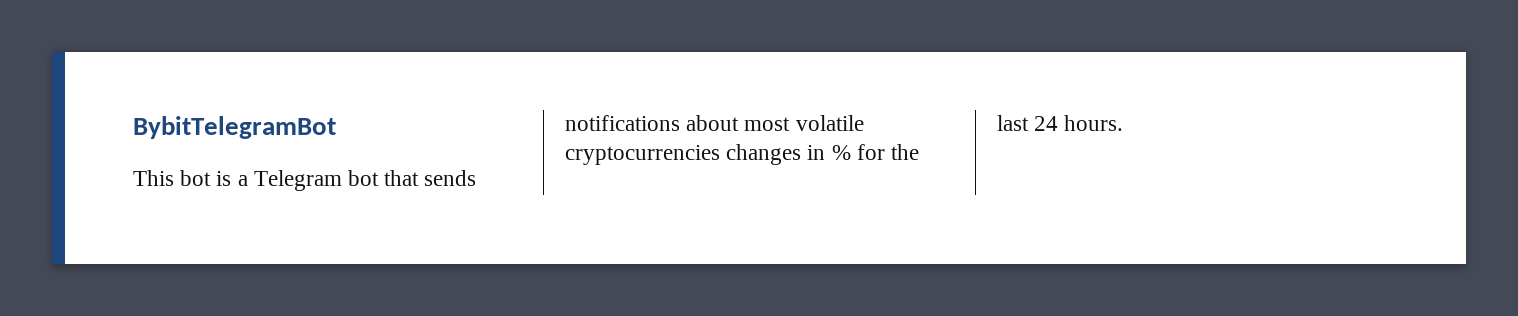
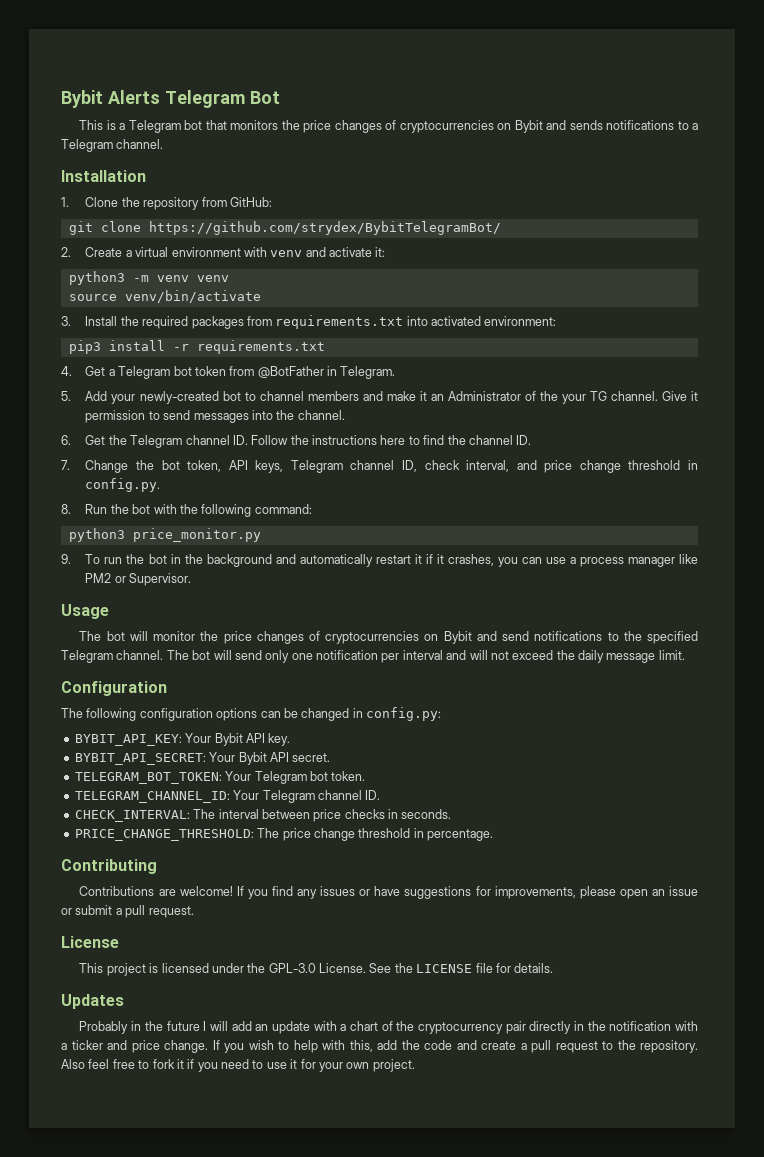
[133,116,336,139] [133,170,212,186] BybitTelegramBot // This bot -> [61,90,280,108] [79,120,104,130] Bybit Alerts Telegram Bot // This
[424,170,477,186] [565,115,864,131] [565,144,920,165] [997,115,1124,131] sends notifications about most volatile cryptocurrencies changes in % for the last 24 hours. -> [230,120,699,133] [61,139,164,152] [61,170,146,182] [61,197,272,210] [68,221,501,235] [61,247,386,257] [68,271,229,285] [68,290,261,303] [61,315,557,329] [68,340,325,354] [61,366,396,379] [61,391,698,404] [85,410,345,423] [61,435,532,448] [61,460,699,473] [85,478,161,492] [61,504,312,517] [68,528,261,542] [61,554,698,567] [85,573,192,586] [61,604,109,619] [79,631,698,644] [61,650,685,663] [61,681,167,696] [61,707,441,721] [74,733,291,746] [74,752,331,765] [74,771,366,784] [74,790,381,803] [74,809,452,822] [74,828,493,841] [61,859,157,874] [79,886,698,899] [61,905,194,918] [61,936,119,948] [79,963,554,976] [61,994,124,1009] [79,1021,698,1034] [61,1040,698,1053] [61,1059,415,1072] monitors the price changes of cryptocurrencies on Bybit and sends notifications to a Telegram channel. // Installation // 1. Clone the repository from GitHub: // git clone https://github.com/strydex/BybitTelegramBot/ // 2. Create a virtual environment with venv and activate it: // python3 -m venv venv // source venv/bin/activate // 3. Install the required packages from requirements.txt into activated environment: // pip3 install -r requirements.txt // 4. Get a Telegram bot token from @BotFather in Telegram. // 5. Add your newly-created bot to channel members and make it an Administrator of the your TG channel. Give it permission to send messages into the channel. // 6. Get the Telegram channel ID. Follow the instructions here to find the channel ID. // 7. Change the bot token, API keys, Telegram channel ID, check interval, and price change threshold in config.py. // 8. Run the bot with the following command: // python3 price_monitor.py // 9. To run the bot in the background and automatically restart it if it crashes, you can use a process manager like PM2 or Supervisor. // Usage // The bot will monitor the price changes of cryptocurrencies on Bybit and send notifications to the specified Telegram channel. The bot will send only one notification per interval and will not exceed the daily message limit. // Configuration // The following configuration options can be changed in config.py: // BYBIT_API_KEY: Your Bybit API key. // BYBIT_API_SECRET: Your Bybit API secret. // TELEGRAM_BOT_TOKEN: Your Telegram bot token. // TELEGRAM_CHANNEL_ID: Your Telegram channel ID. // CHECK_INTERVAL: The interval between price checks in seconds. // PRICE_CHANGE_THRESHOLD: The price change threshold in percentage. // Contributing // Contributions are welcome! If you find any issues or have suggestions for improvements, please open an issue or submit a pull request. // License // This project is licensed under the GPL-3.0 License. See the LICENSE file for details. // Updates // Probably in the future I will add an update with a chart of the cryptocurrency pair directly in the notification with a ticker and price change. If you wish to help with this, add the code and create a pull request to the repository. Also feel free to fork it if you need to use it for your own project.

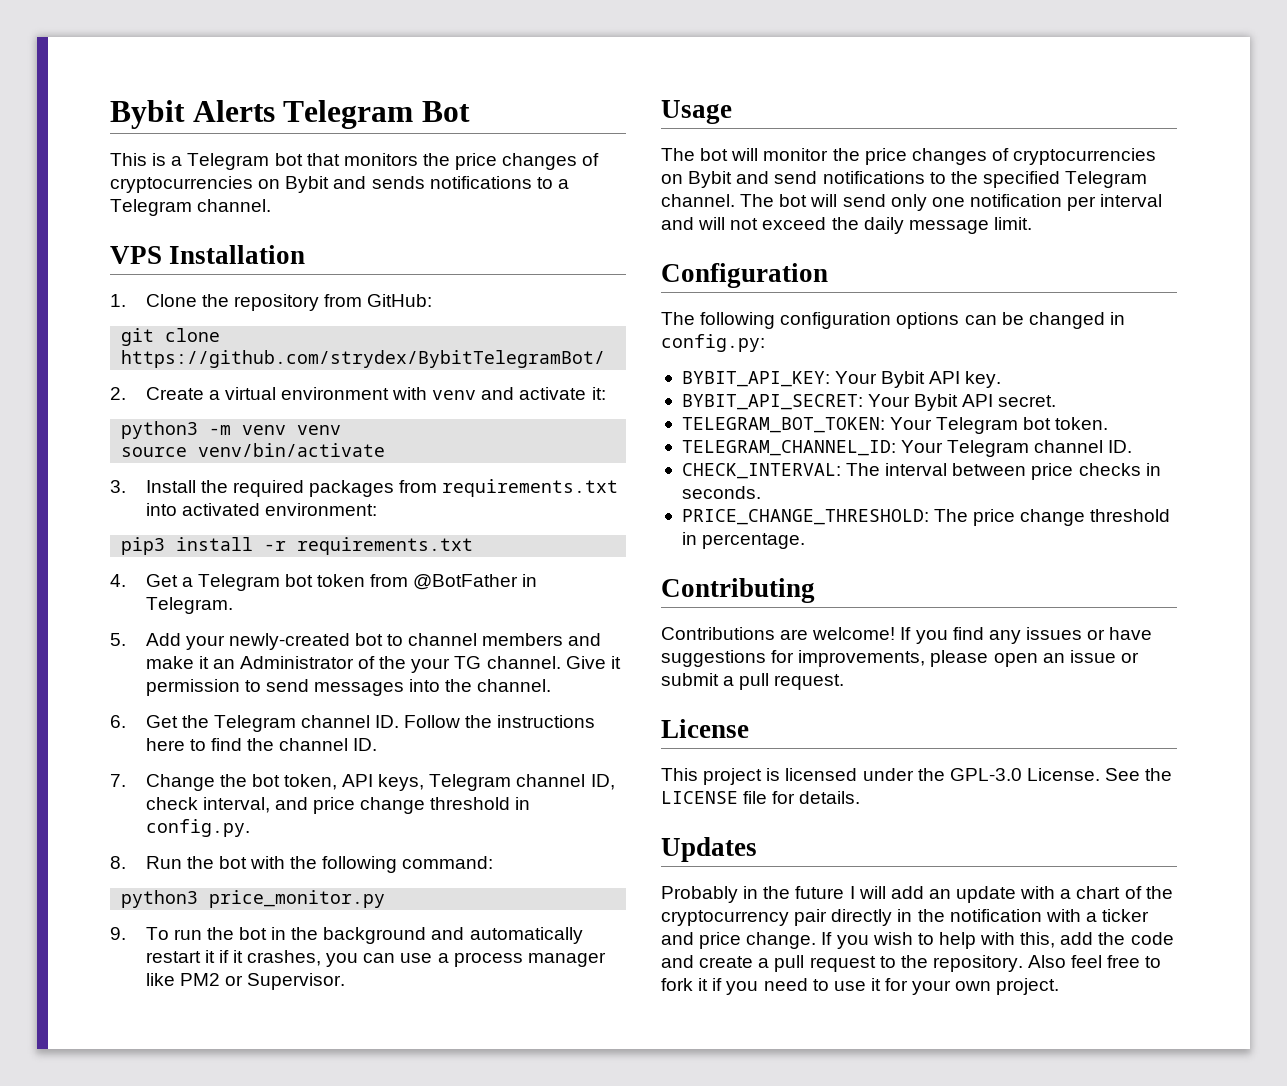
(164, 144) none -> [110,246,162,264] VPS

